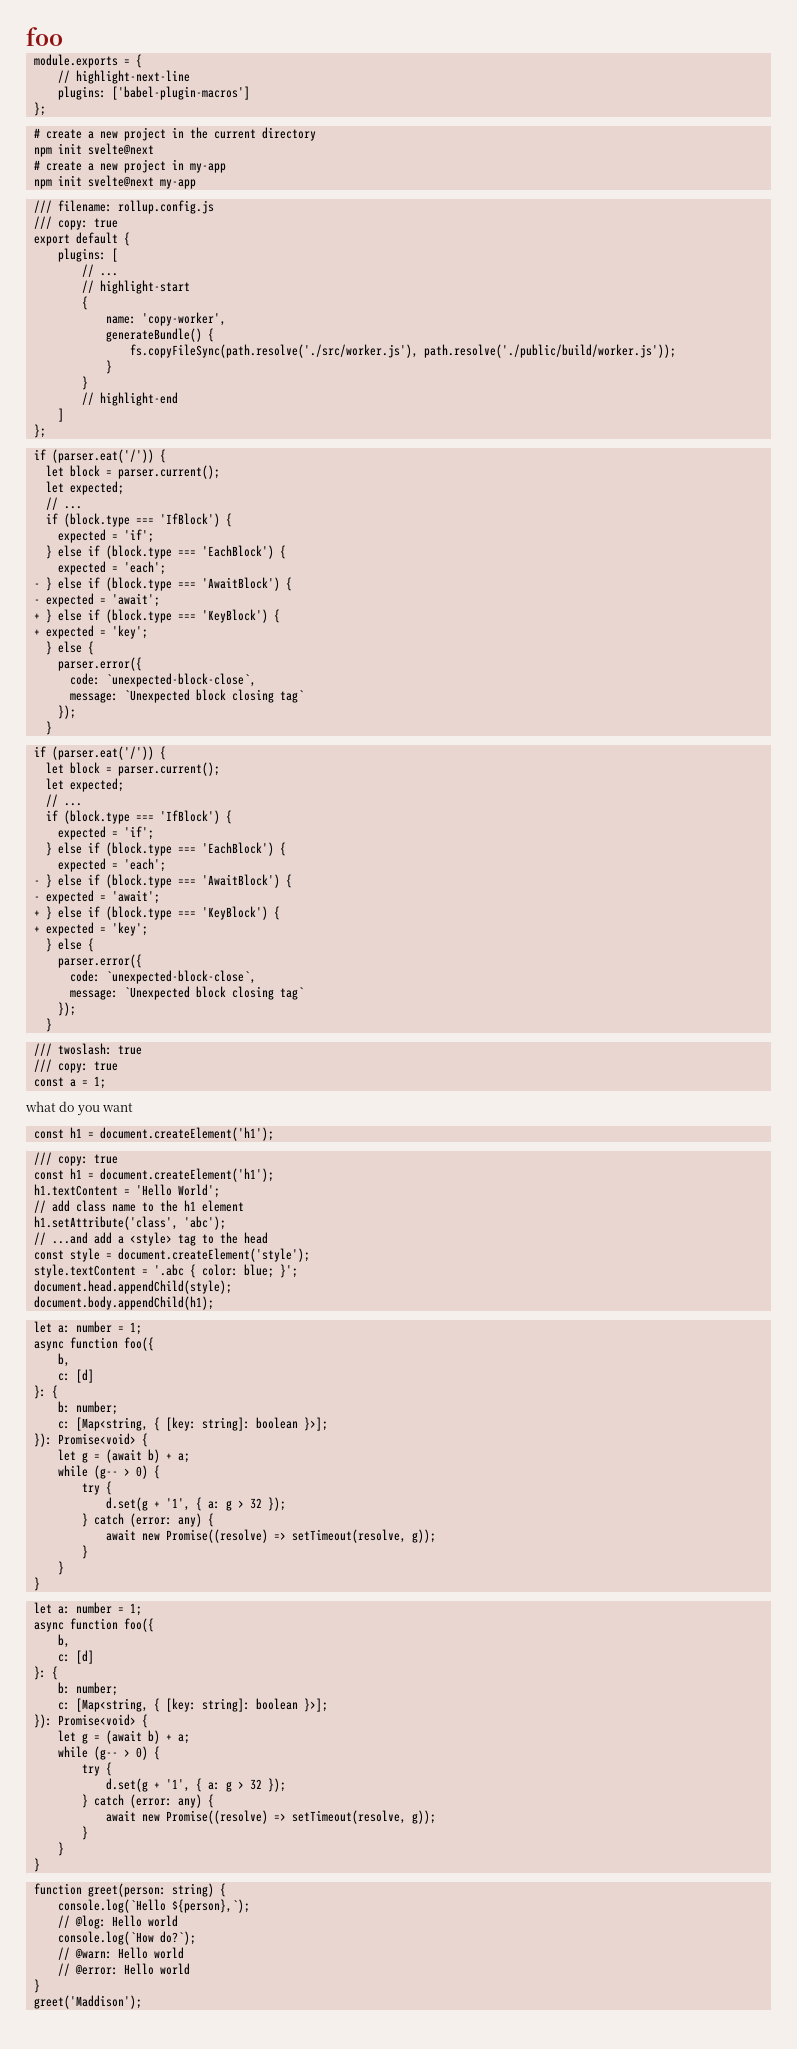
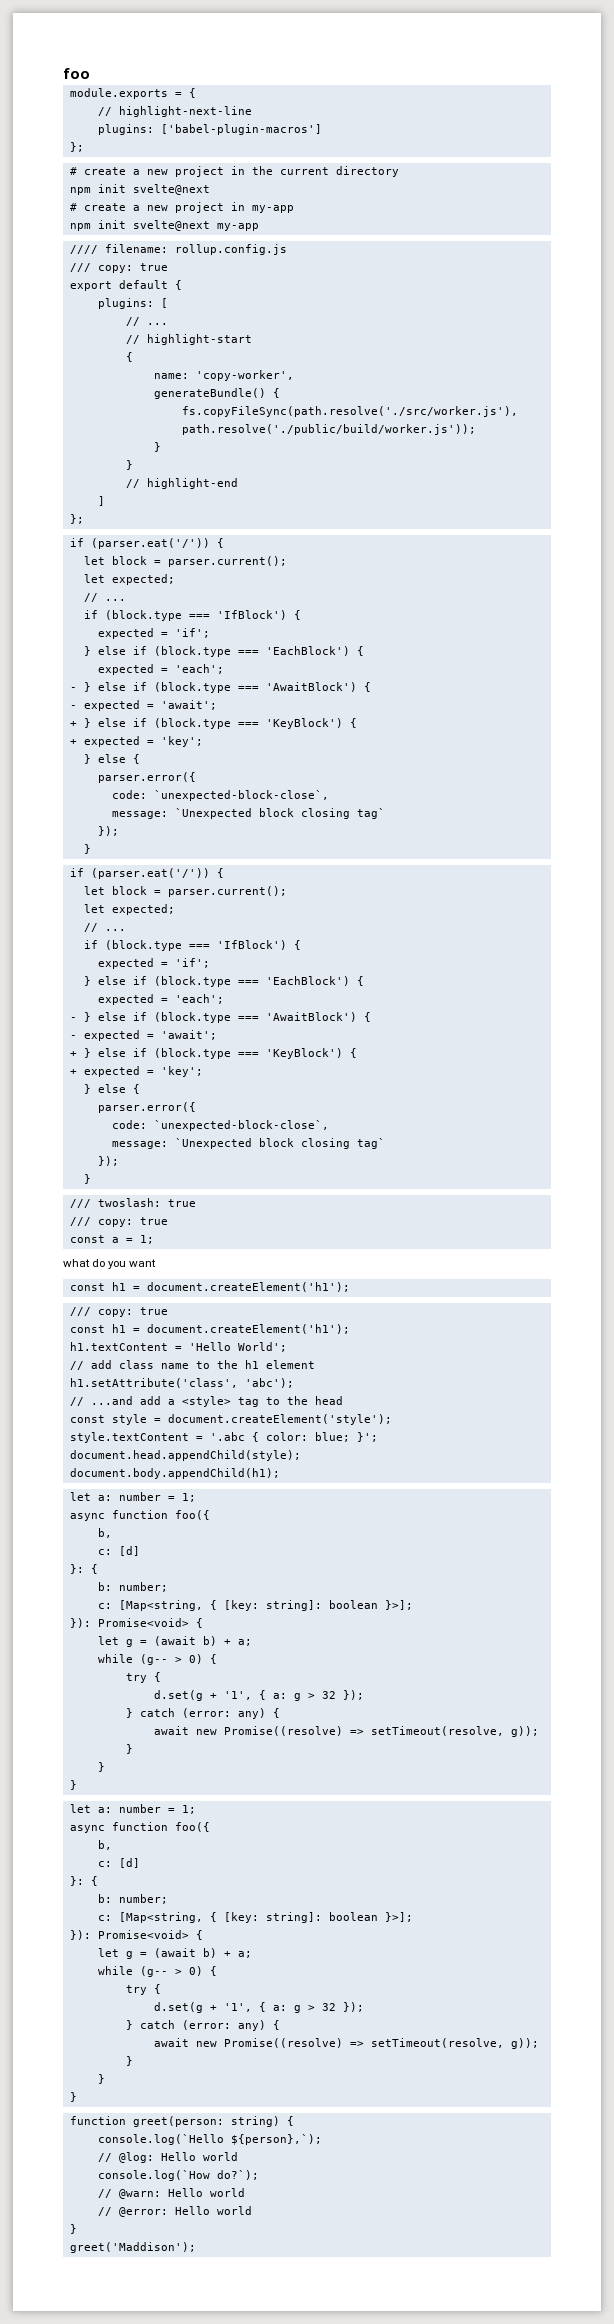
[33,200,52,213] /// -> [69,245,98,254] ////

